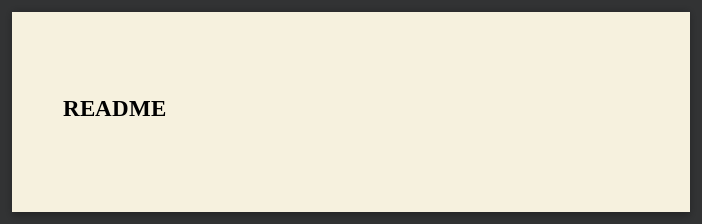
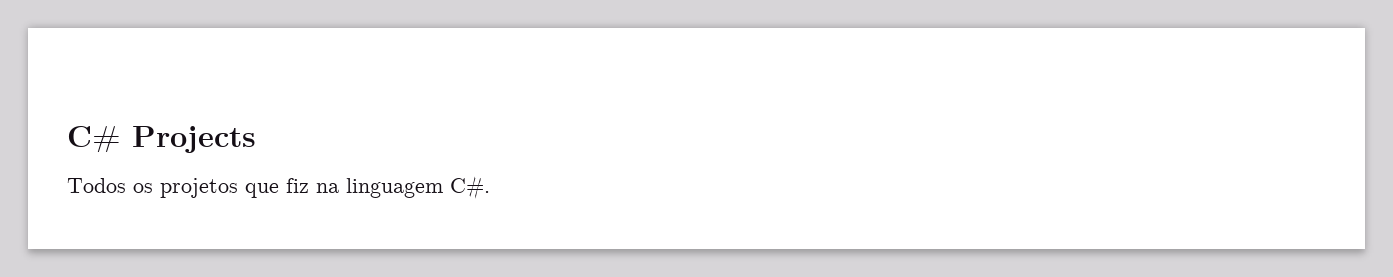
[63,101,166,116] README -> [67,126,256,153] [67,176,490,199] C# Projects // Todos os projetos que fiz na linguagem C#.

